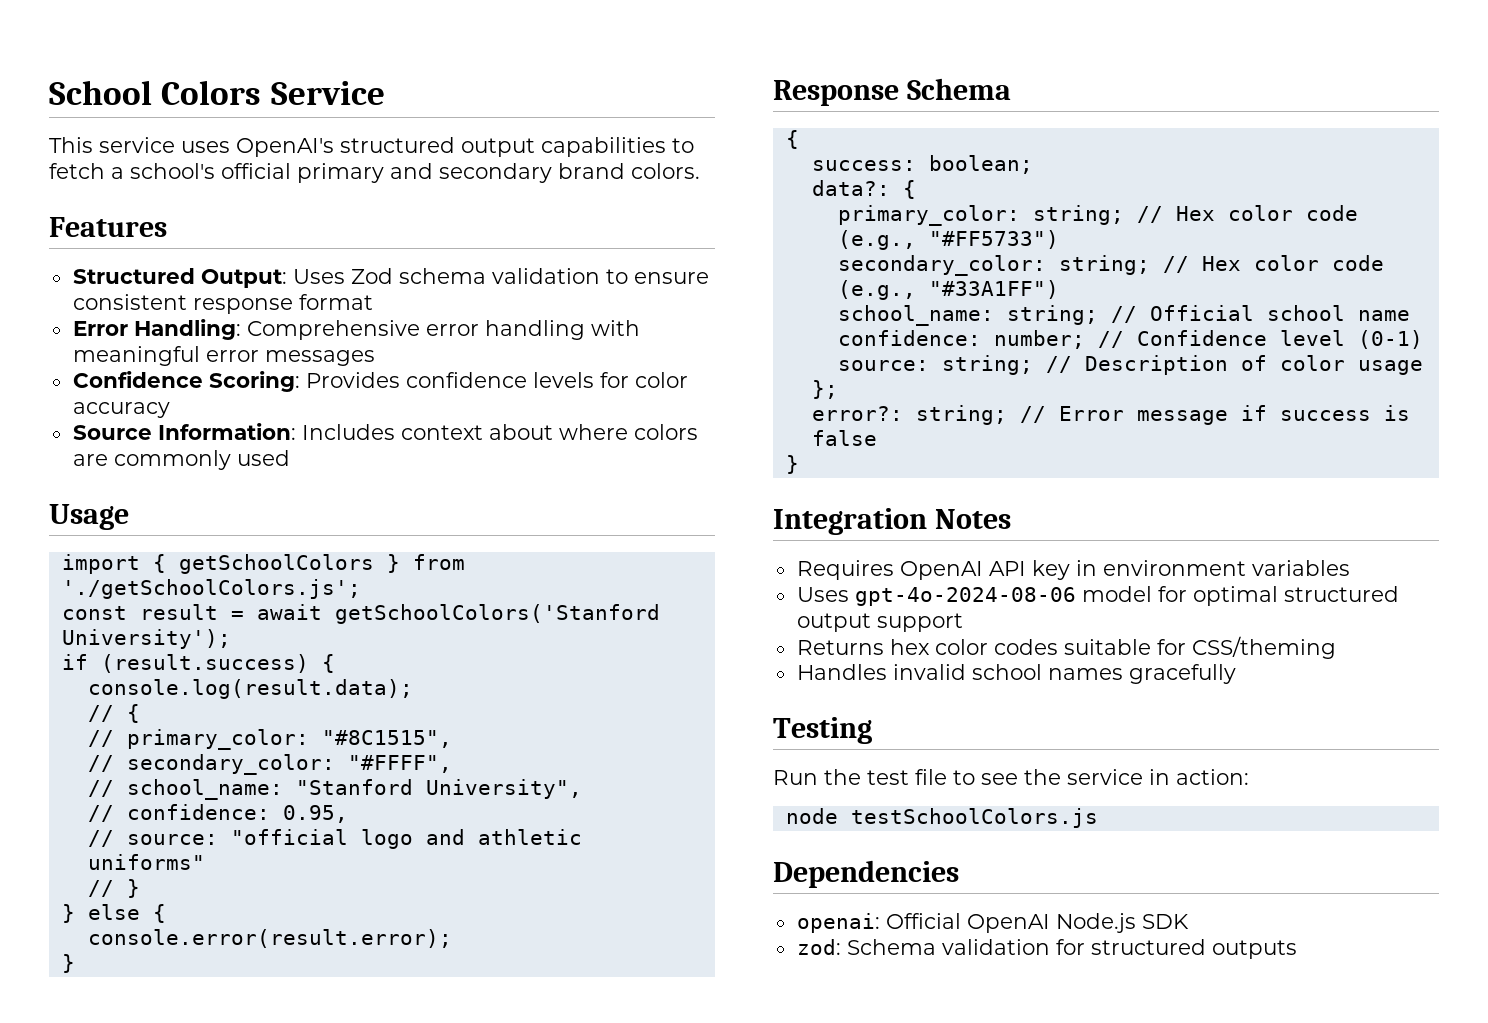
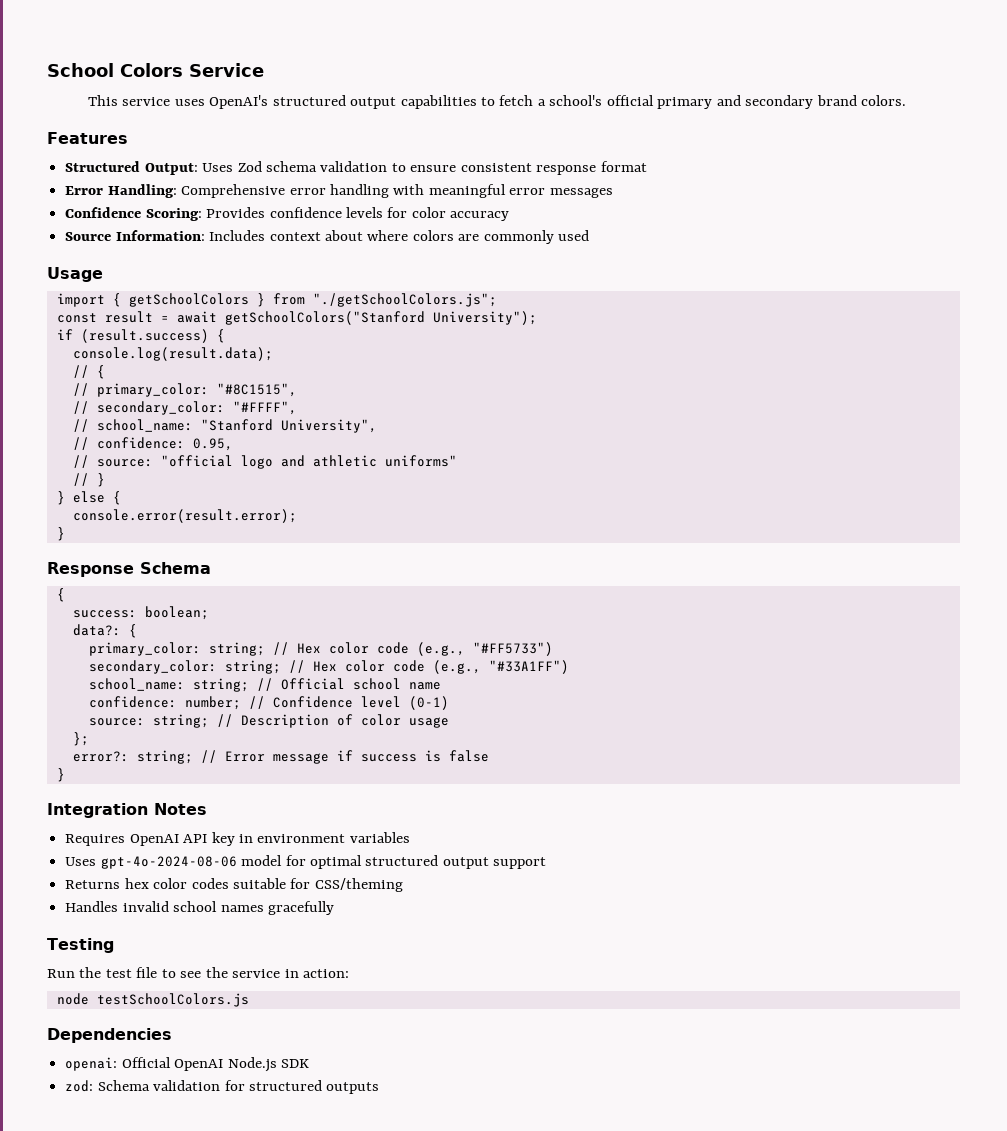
[61,579,361,599] './getSchoolColors.js'; -> [312,293,497,307] "./getSchoolColors.js";
[334,604,660,624] [61,629,231,649] getSchoolColors('Stanford University'); -> [224,311,537,325] getSchoolColors("Stanford University");

